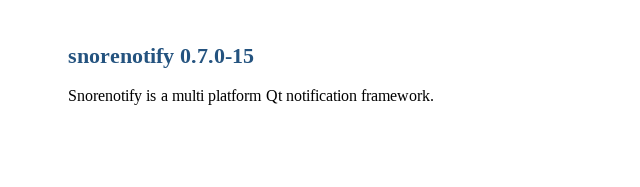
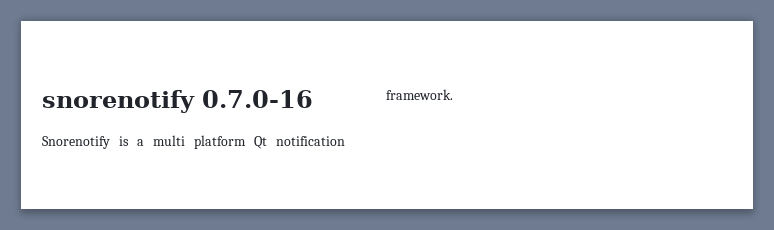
[180,49,254,63] 0.7.0-15 -> [202,90,313,108] 0.7.0-16

